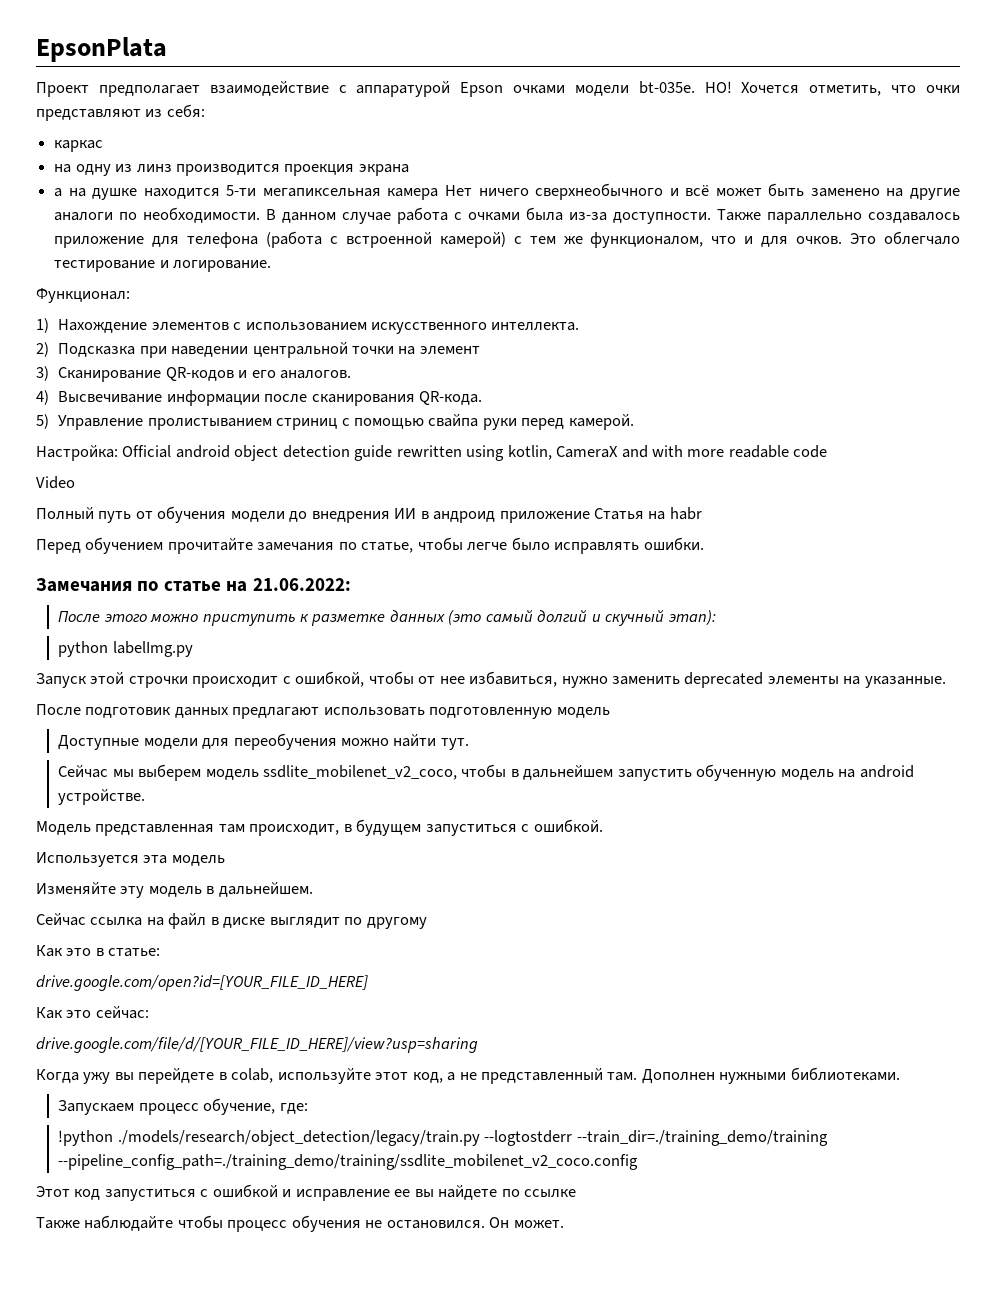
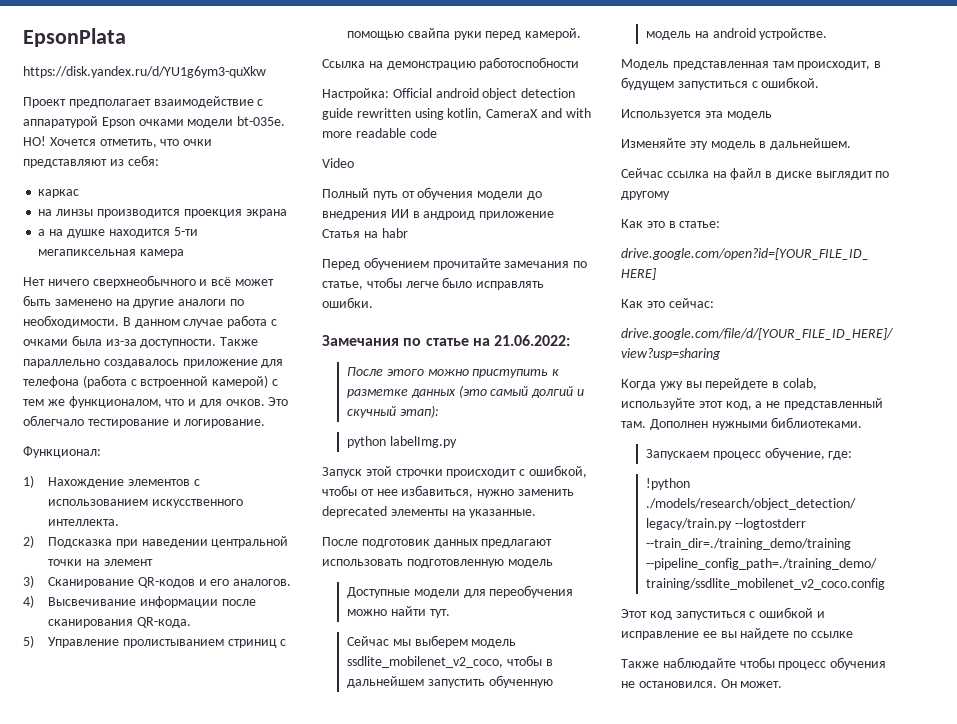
(167, 49) none -> [23,66,266,78] // https://disk.yandex.ru/d/YU1g6ym3-quXkw
[75,164,172,176] одну из линз -> [56,209,94,216] линзы
(439, 194) none -> (185, 253) //
(634, 422) none -> [322,57,580,70] // Ссылка на демонстрацию работоспобности

